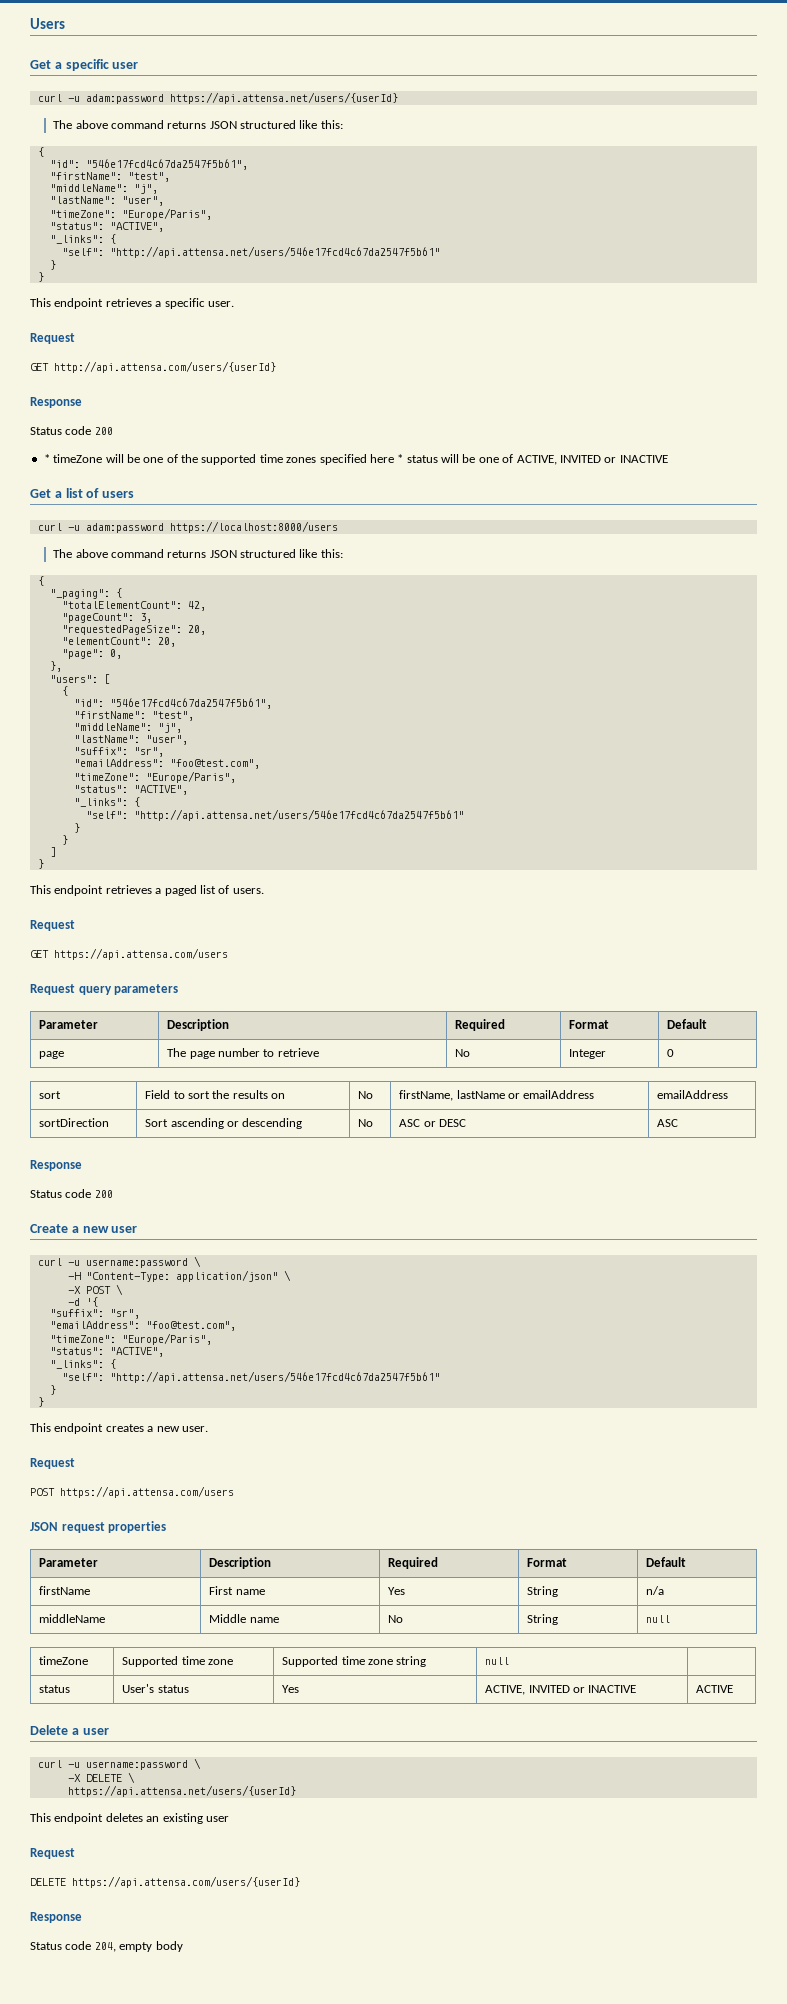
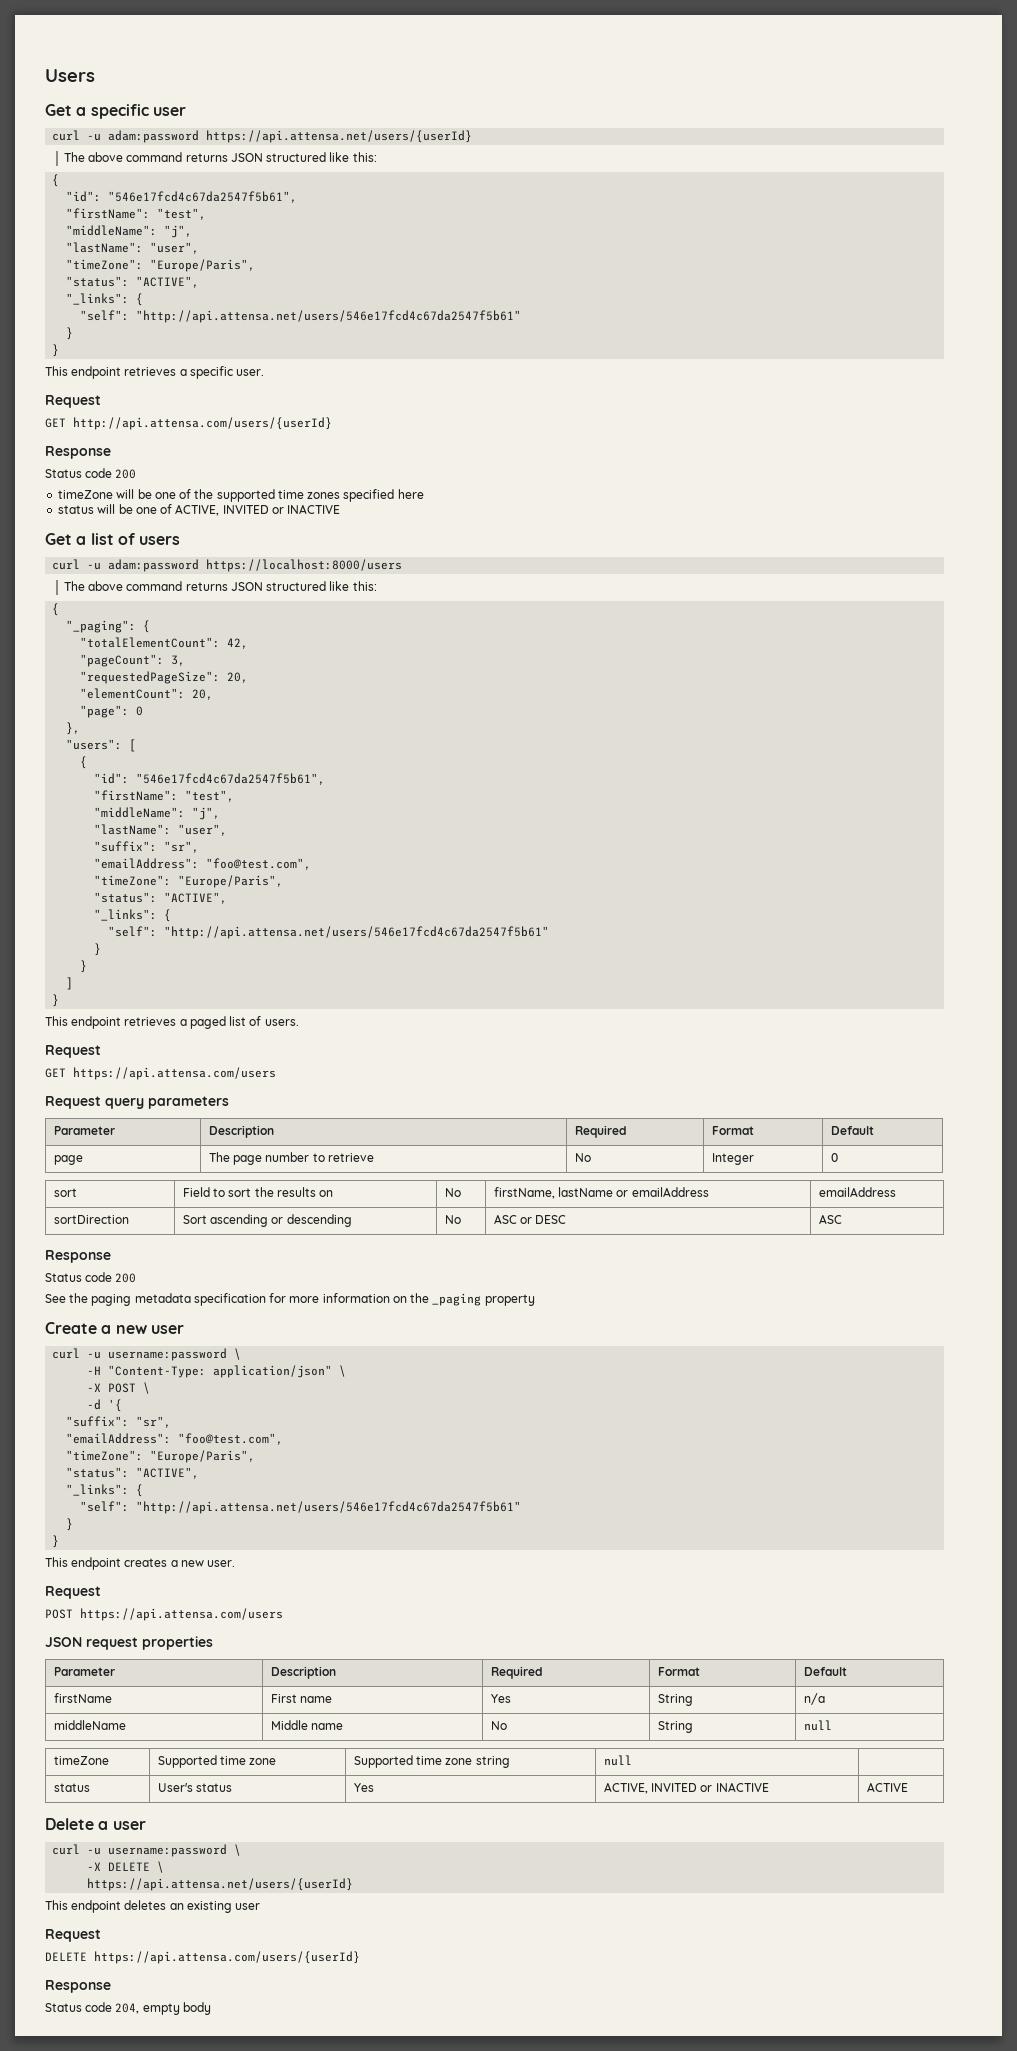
[43,454,50,463] * -> (137, 474) none
[397,454,404,463] * -> (424, 494) //
[109,649,122,659] 0, -> [136,706,144,716] 0
(113, 1194) none -> [45,1293,535,1306] // See the paging metadata specification for more information on the _paging property

